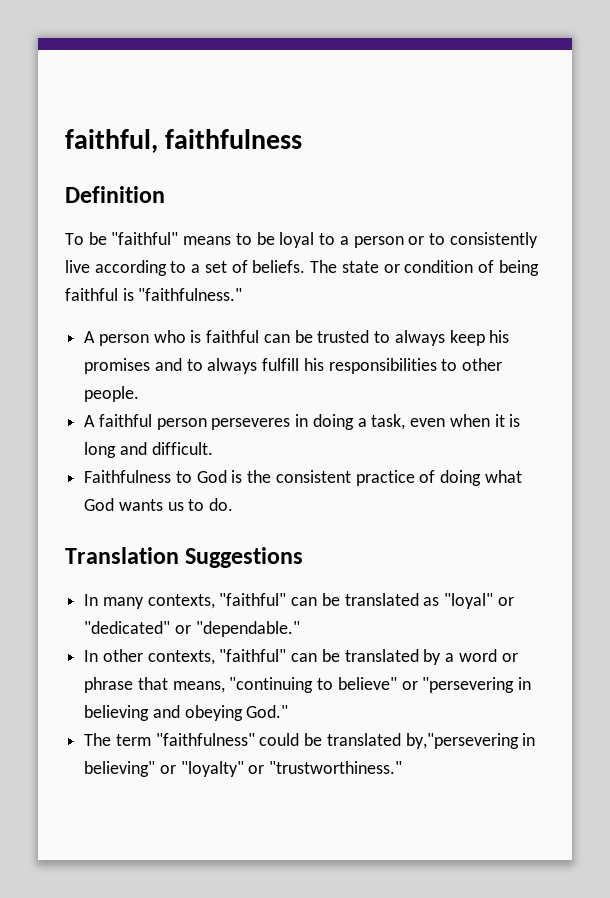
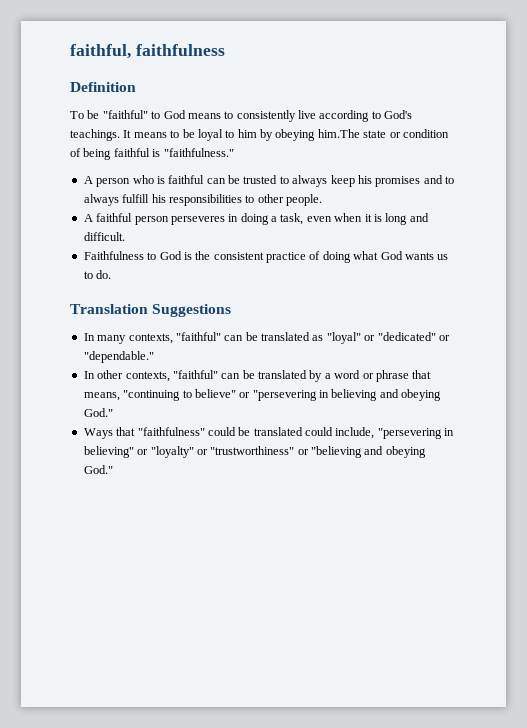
(179, 238) none -> [151,110,413,122] [70,129,132,141] to God means to consistently live according to God's teachings. It
[339,232,538,248] [65,260,338,276] a person or to consistently live according to a set of beliefs. The -> [237,129,360,141] him by obeying him.The
[84,733,151,746] The term -> [83,427,136,439] Ways that
[405,733,519,749] by,"persevering -> [305,427,442,439] could include, "persevering
[269,761,403,774] "trustworthiness." -> [210,446,426,458] [83,465,113,474] "trustworthiness" or "believing and obeying God."

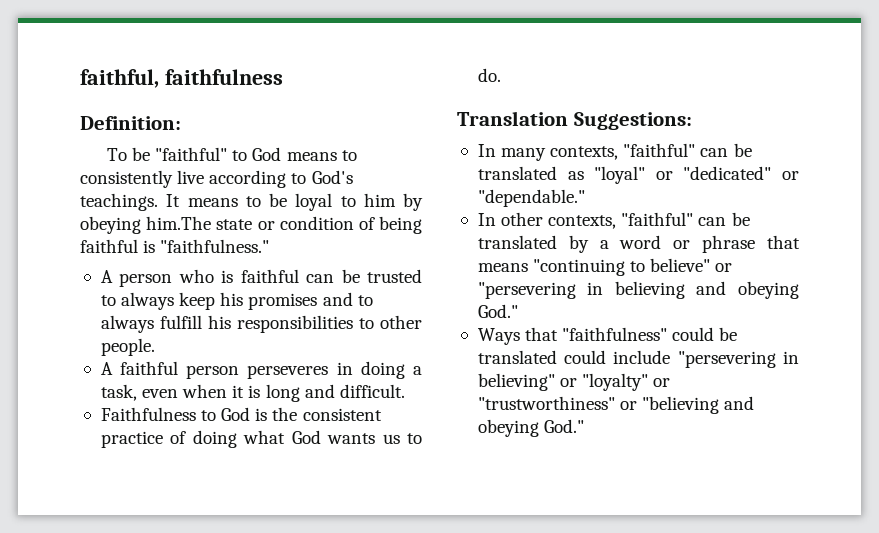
[70,82,136,92] Definition -> [80,116,181,130] Definition:
[152,304,232,317] Suggestions -> [573,112,692,130] Suggestions:
[83,392,120,401] means, -> [477,263,528,272] means
[335,427,375,439] include, -> [613,350,671,364] include

